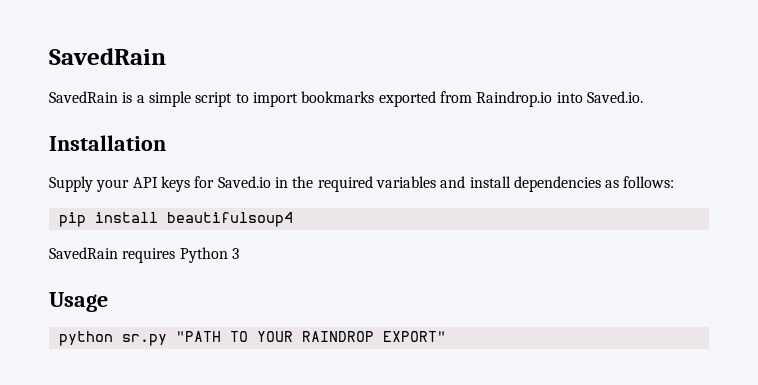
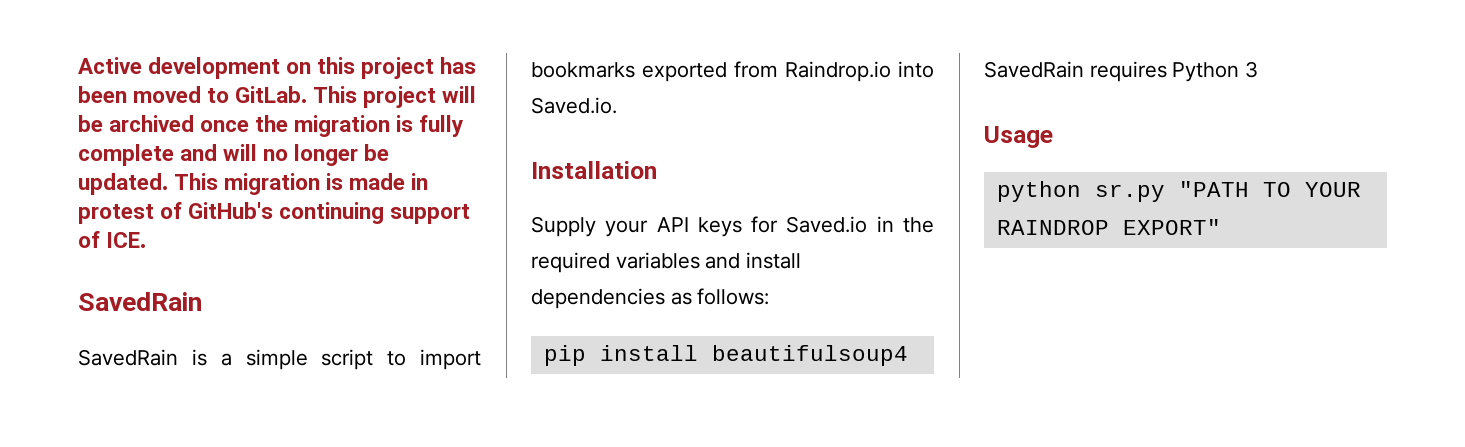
(49, 56) none -> [78,57,477,79] [78,86,477,108] [78,115,464,137] [78,144,390,166] [78,173,429,195] [78,202,471,224] [78,231,147,248] Active development on this project has been moved to GitLab. This project will be archived once the migration is fully complete and will no longer be updated. This migration is made in protest of GitHub's continuing support of ICE. //

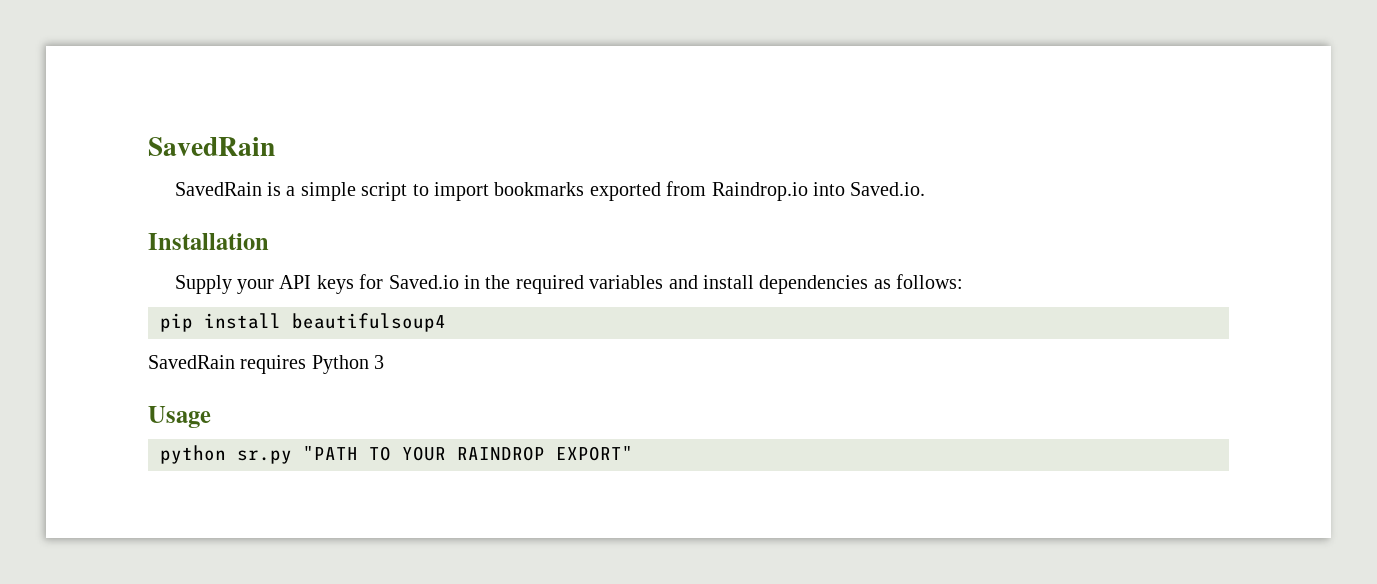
[78,57,477,79] [78,86,477,108] [78,115,464,137] [78,144,390,166] [78,173,429,195] [78,202,471,224] [78,231,147,248] Active development on this project has been moved to GitLab. This project will be archived once the migration is fully complete and will no longer be updated. This migration is made in protest of GitHub's continuing support of ICE. // -> (148, 146) none

